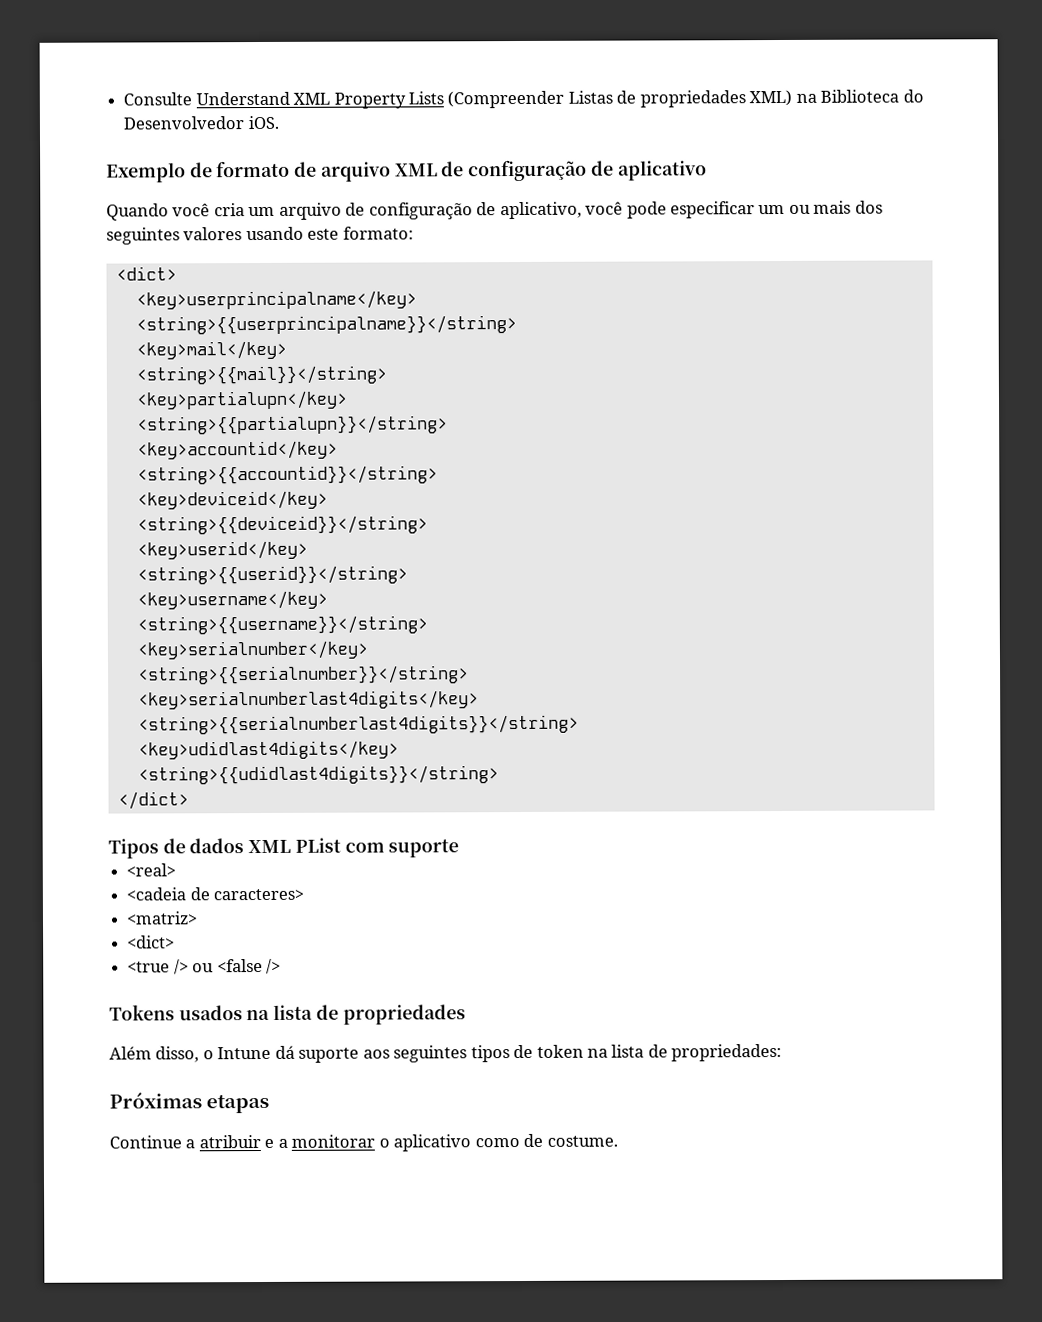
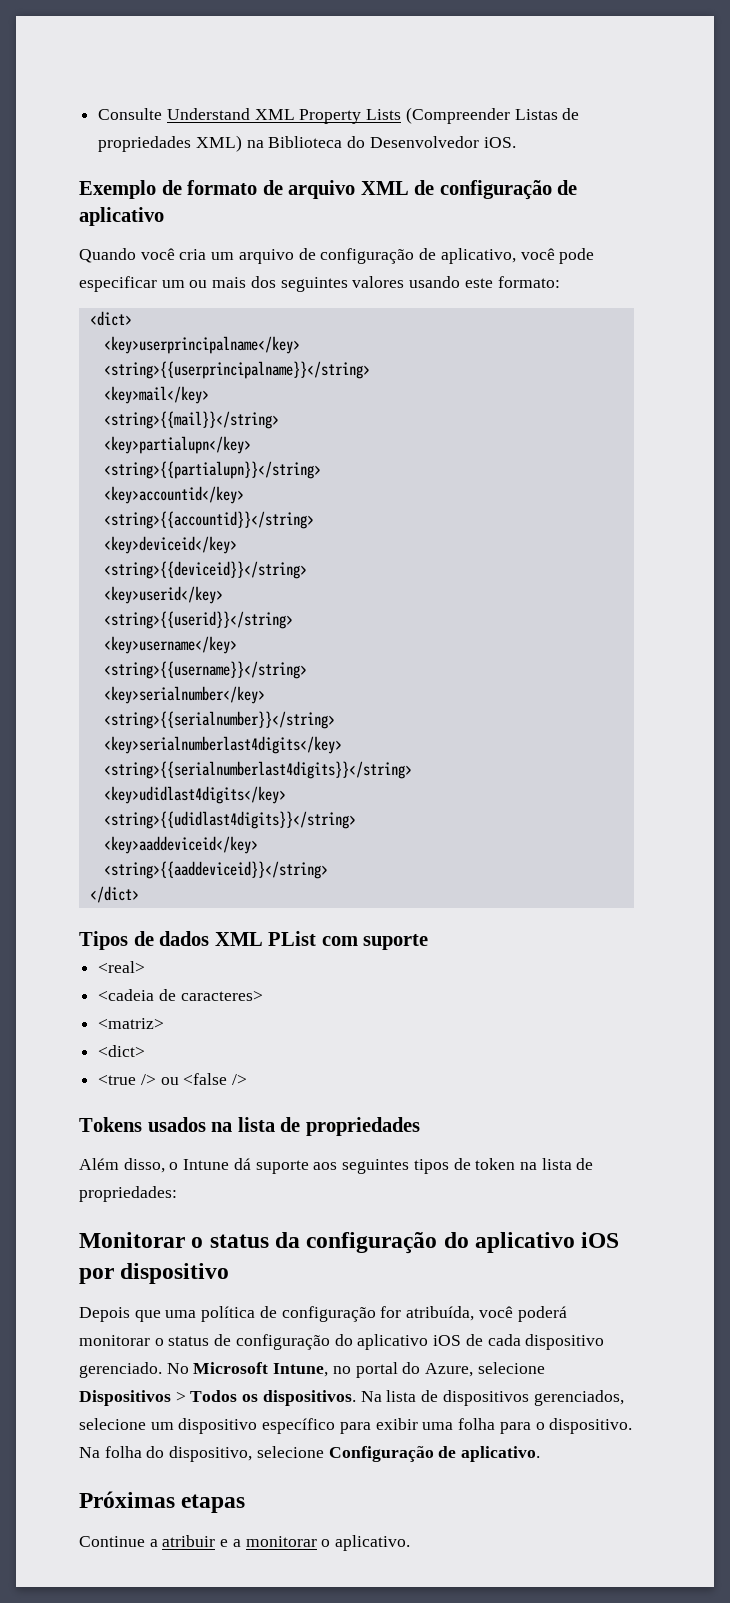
(499, 775) none -> [103,836,258,854] [103,861,328,879] // <key>aaddeviceid</key> // <string>{{aaddeviceid}}</string>
(783, 1052) none -> [79,1232,620,1254] [79,1263,230,1284] [79,1306,567,1322] [79,1334,605,1350] [79,1362,545,1378] [79,1390,624,1406] [79,1418,633,1434] [79,1446,541,1462] // Monitorar o status da configuração do aplicativo iOS por dispositivo // Depois que uma política de configuração for atribuída, você poderá monitorar o status de configuração do aplicativo iOS de cada dispositivo gerenciado. No Microsoft Intune, no portal do Azure, selecione Dispositivos > Todos os dispositivos. Na lista de dispositivos gerenciados, selecione um dispositivo específico para exibir uma folha para o dispositivo. Na folha do dispositivo, selecione Configuração de aplicativo.
[393,1133,618,1152] aplicativo como de costume. -> [335,1535,411,1551] aplicativo.

